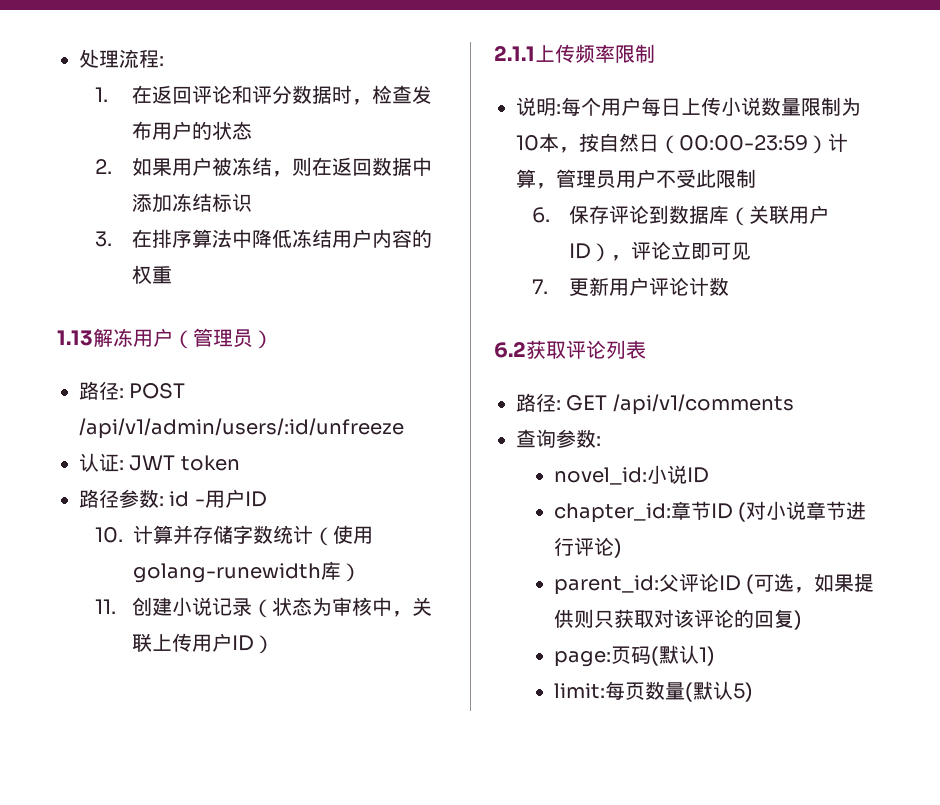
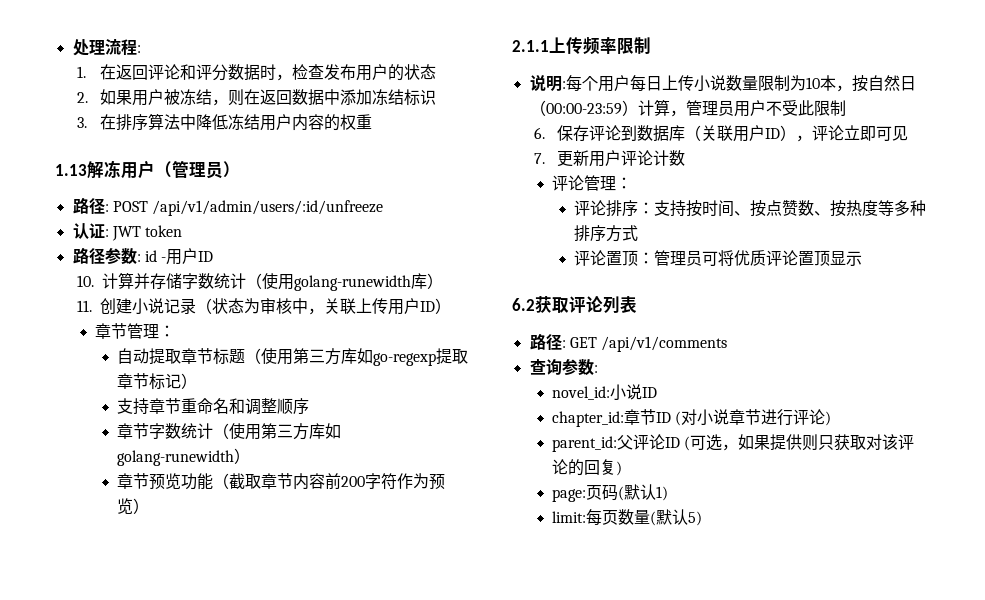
(275, 644) none -> [94,323,175,339] [117,348,469,366] [117,373,198,390] [117,398,310,415] [117,423,342,440] [117,448,251,466] [117,473,446,490] [117,498,150,514] // 章节管理： // 自动提取章节标题（使用第三方库如go-regexp提取章节标记） // 支持章节重命名和调整顺序 // 章节字数统计（使用第三方库如golang-runewidth） // 章节预览功能（截取章节内容前200字符作为预览）
(730, 286) none -> [551,175,632,191] [574,200,927,217] [574,225,639,242] [574,250,863,266] // 评论管理： // 评论排序：支持按时间、按点赞数、按热度等多种排序方式 // 评论置顶：管理员可将优质评论置顶显示

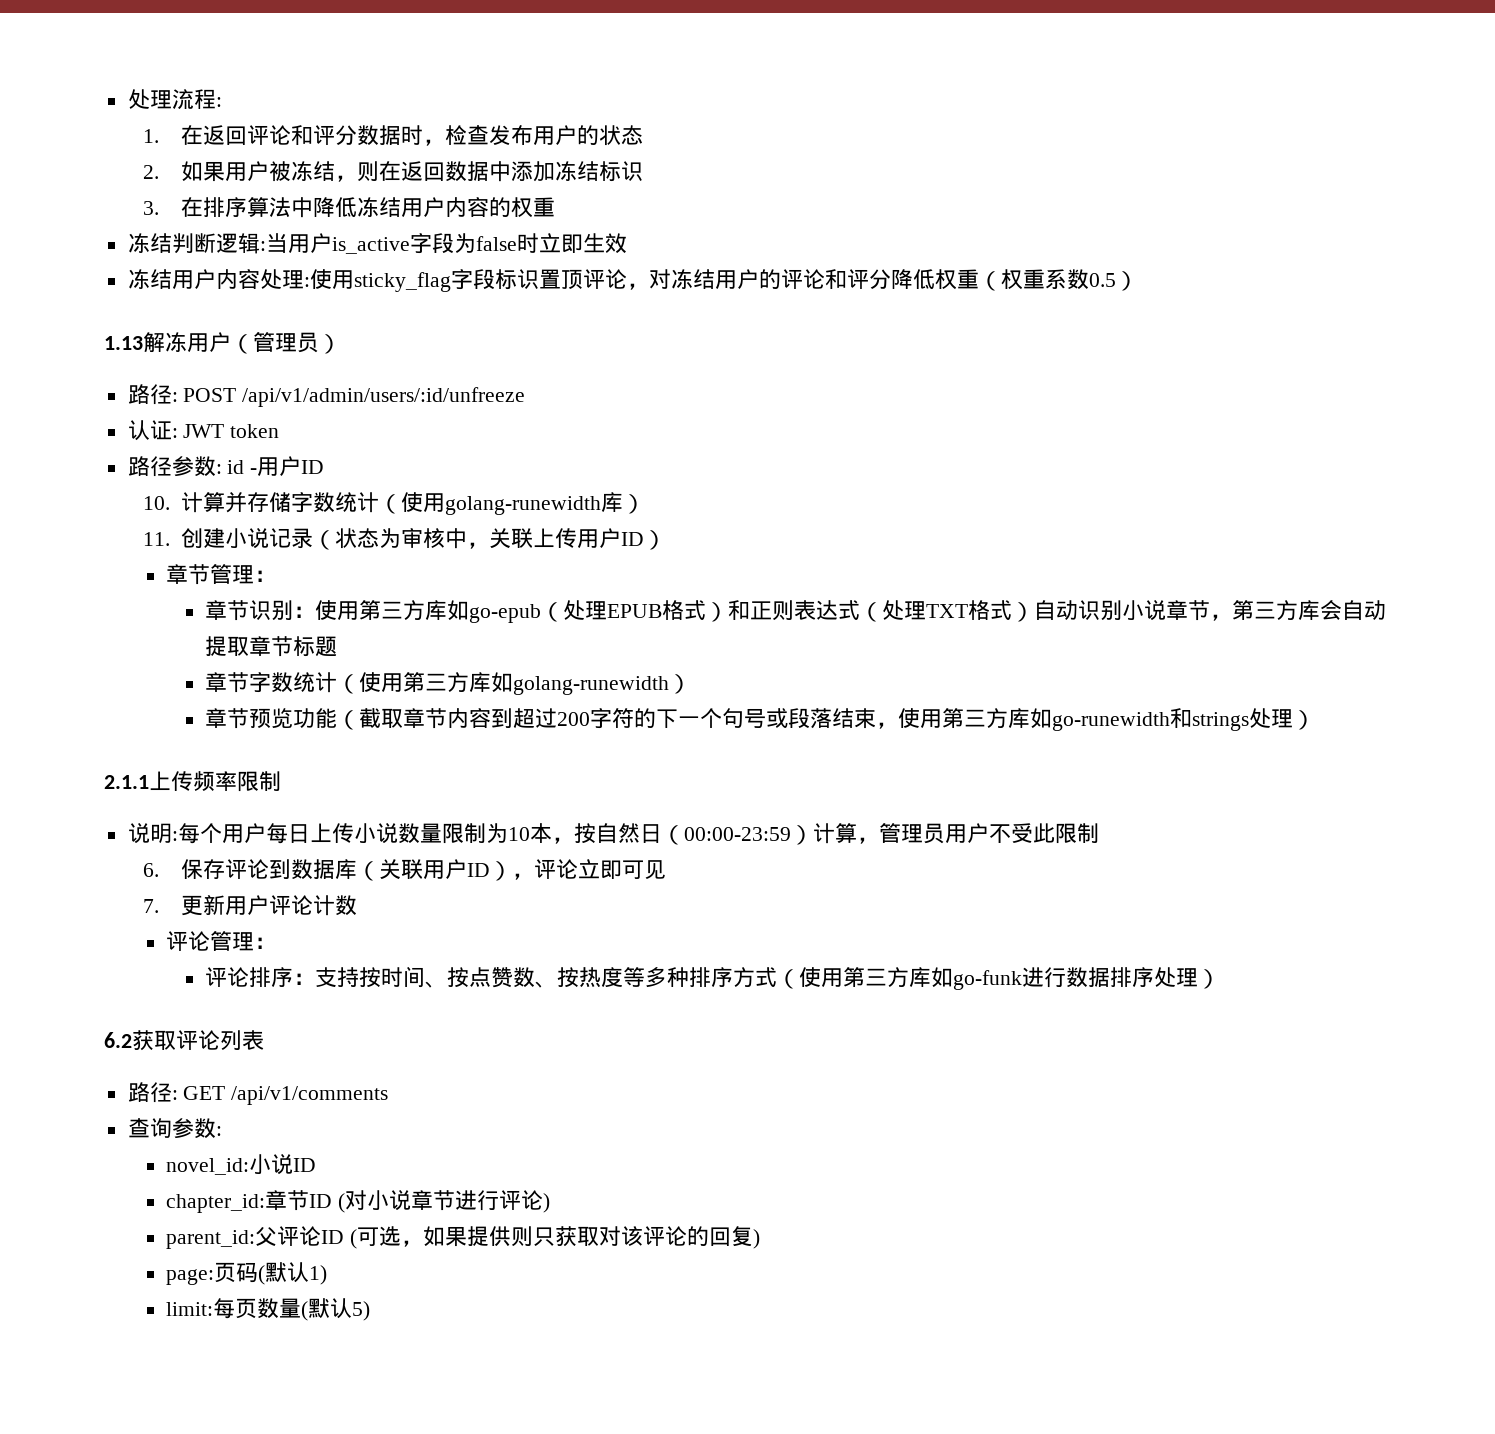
(372, 121) none -> [127,233,627,254] [127,269,1138,292] // 冻结判断逻辑:当用户is_active字段为false时立即生效 // 冻结用户内容处理:使用sticky_flag字段标识置顶评论，对冻结用户的评论和评分降低权重（权重系数0.5）
[117,348,469,366] [117,373,198,390] [117,398,310,415] 自动提取章节标题（使用第三方库如go-regexp提取章节标记） // 支持章节重命名和调整顺序 -> [204,600,1386,623] [204,636,337,657] 章节识别：使用第三方库如go-epub（处理EPUB格式）和正则表达式（处理TXT格式）自动识别小说章节，第三方库会自动提取章节标题
[325,473,342,490] 前 -> [490,708,557,729] 到超过
[397,473,446,490] [117,498,134,514] 作为预览 -> [633,708,1293,731] 的下一个句号或段落结束，使用第三方库如go-runewidth和strings处理
[574,250,863,266] // 评论置顶：管理员可将优质评论置顶显示 -> [776,967,1220,990] （使用第三方库如go-funk进行数据排序处理）

